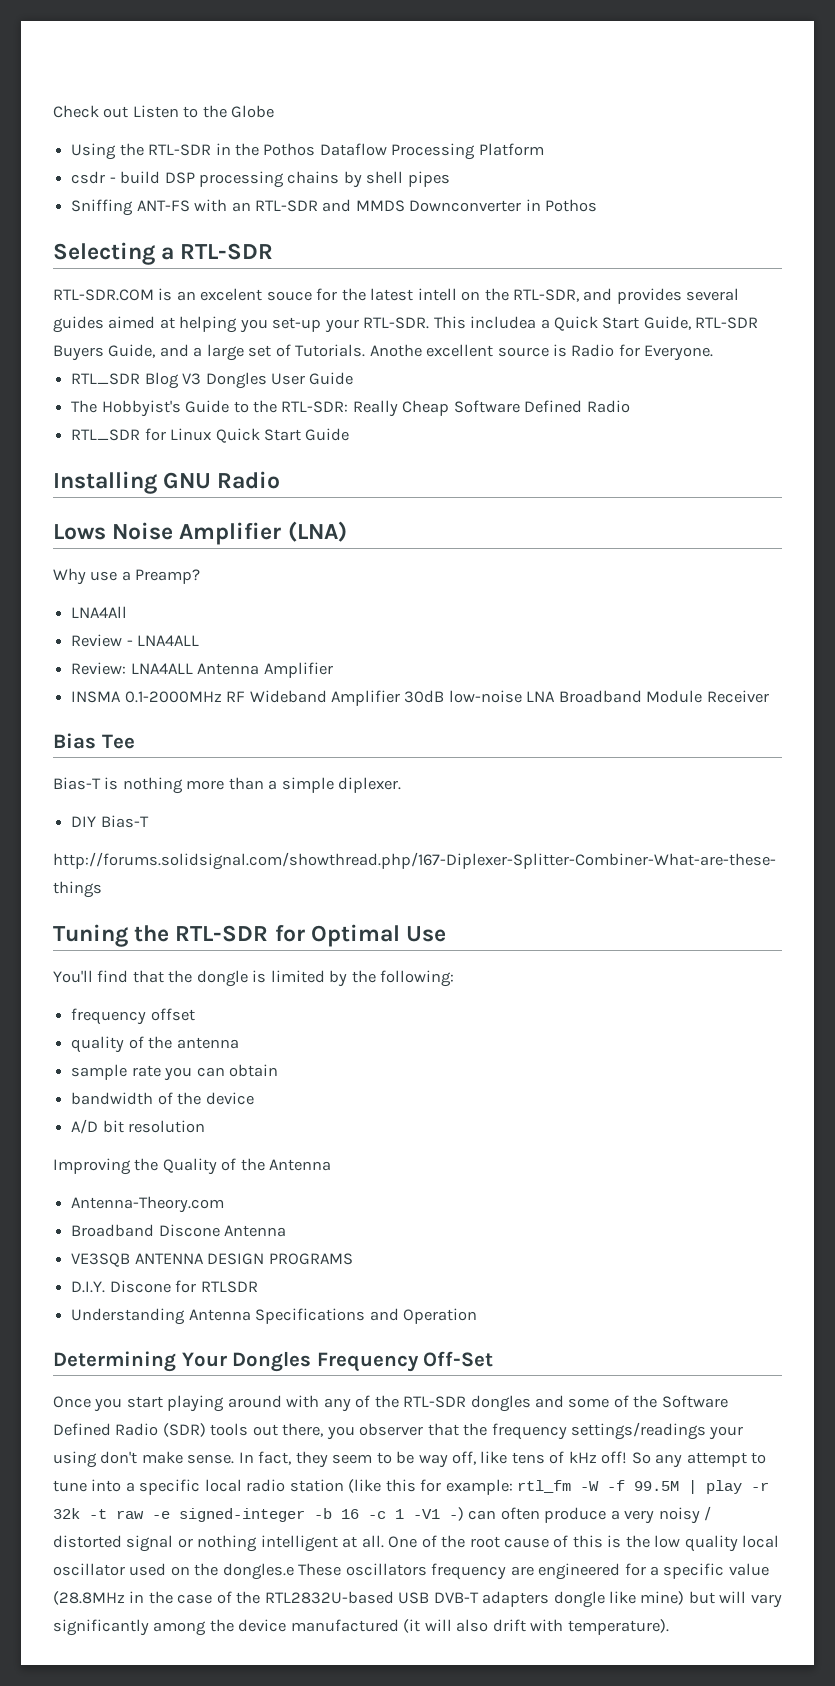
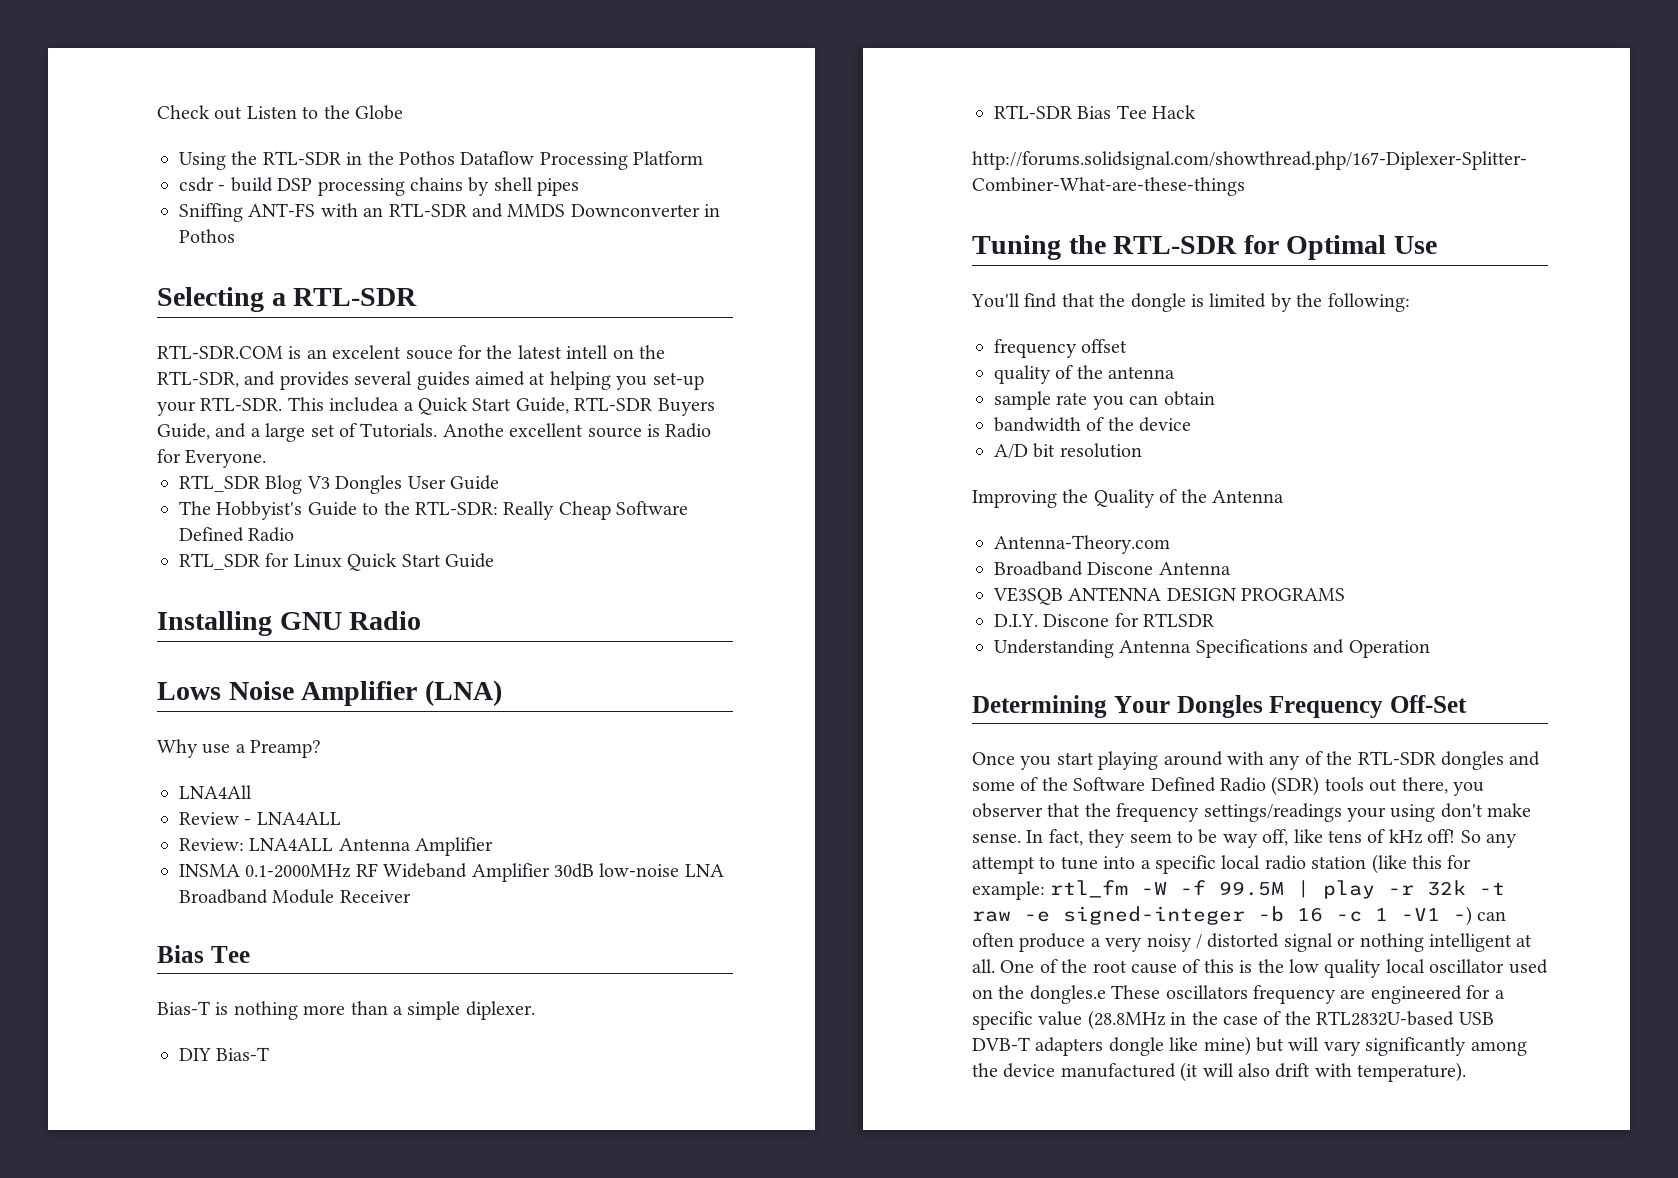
(149, 821) none -> [994,105,1197,119] // RTL-SDR Bias Tee Hack

